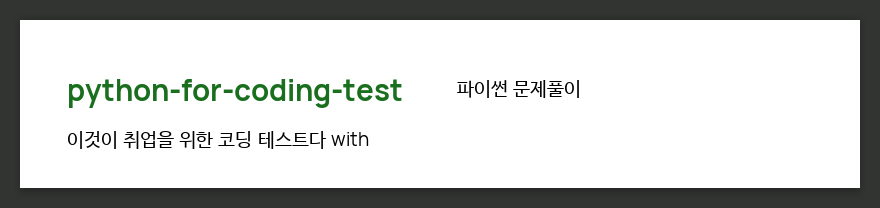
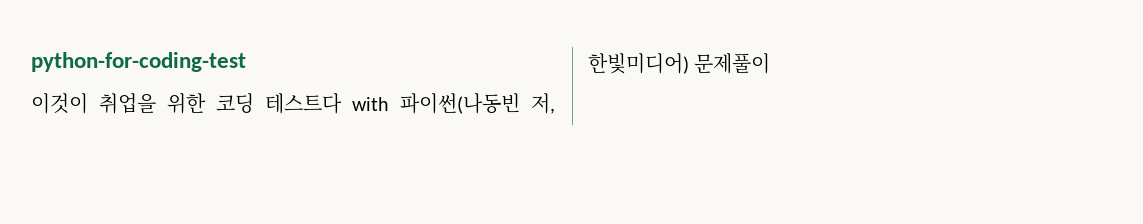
[457,80,508,98] 파이썬 -> [400,93,555,114] [588,53,689,74] 파이썬(나동빈 저, 한빛미디어)

